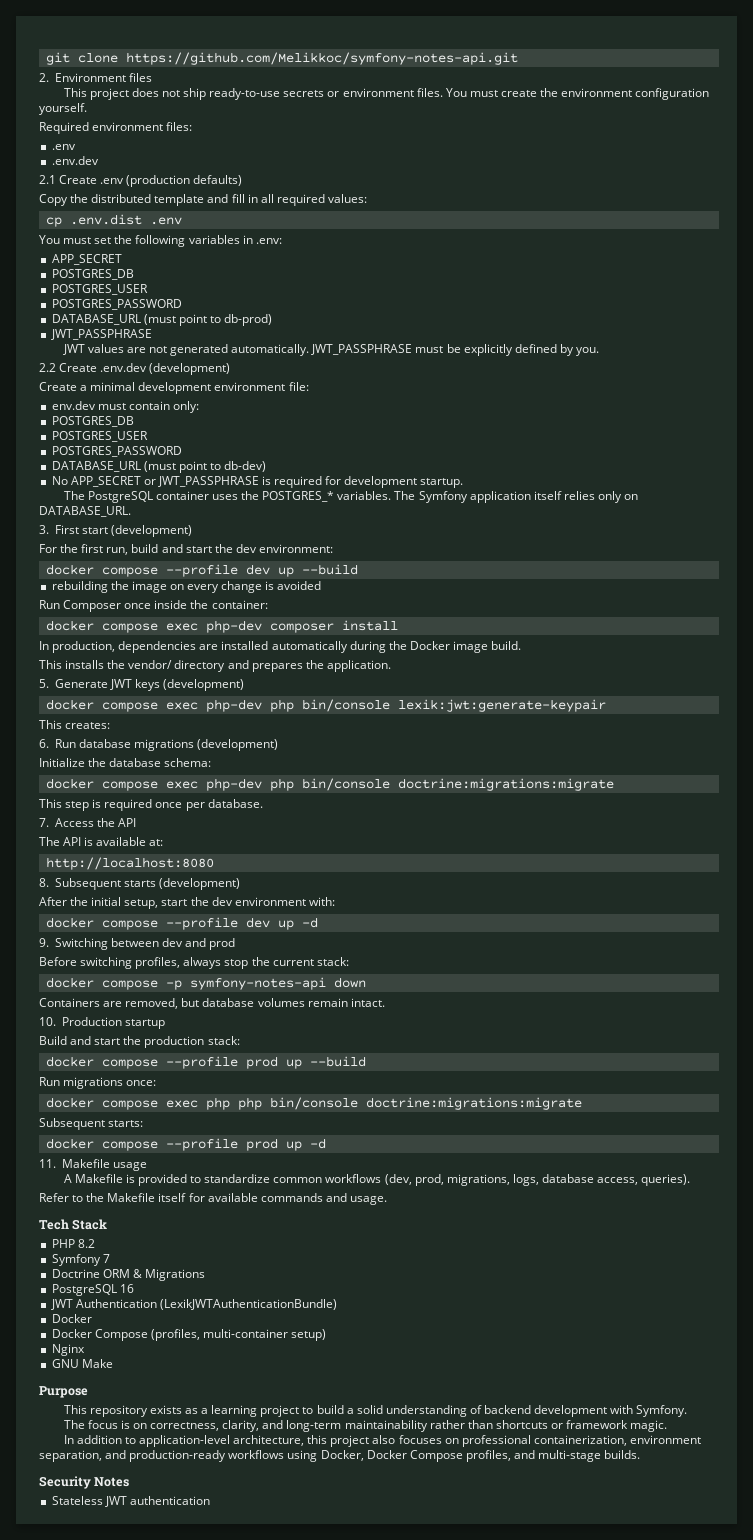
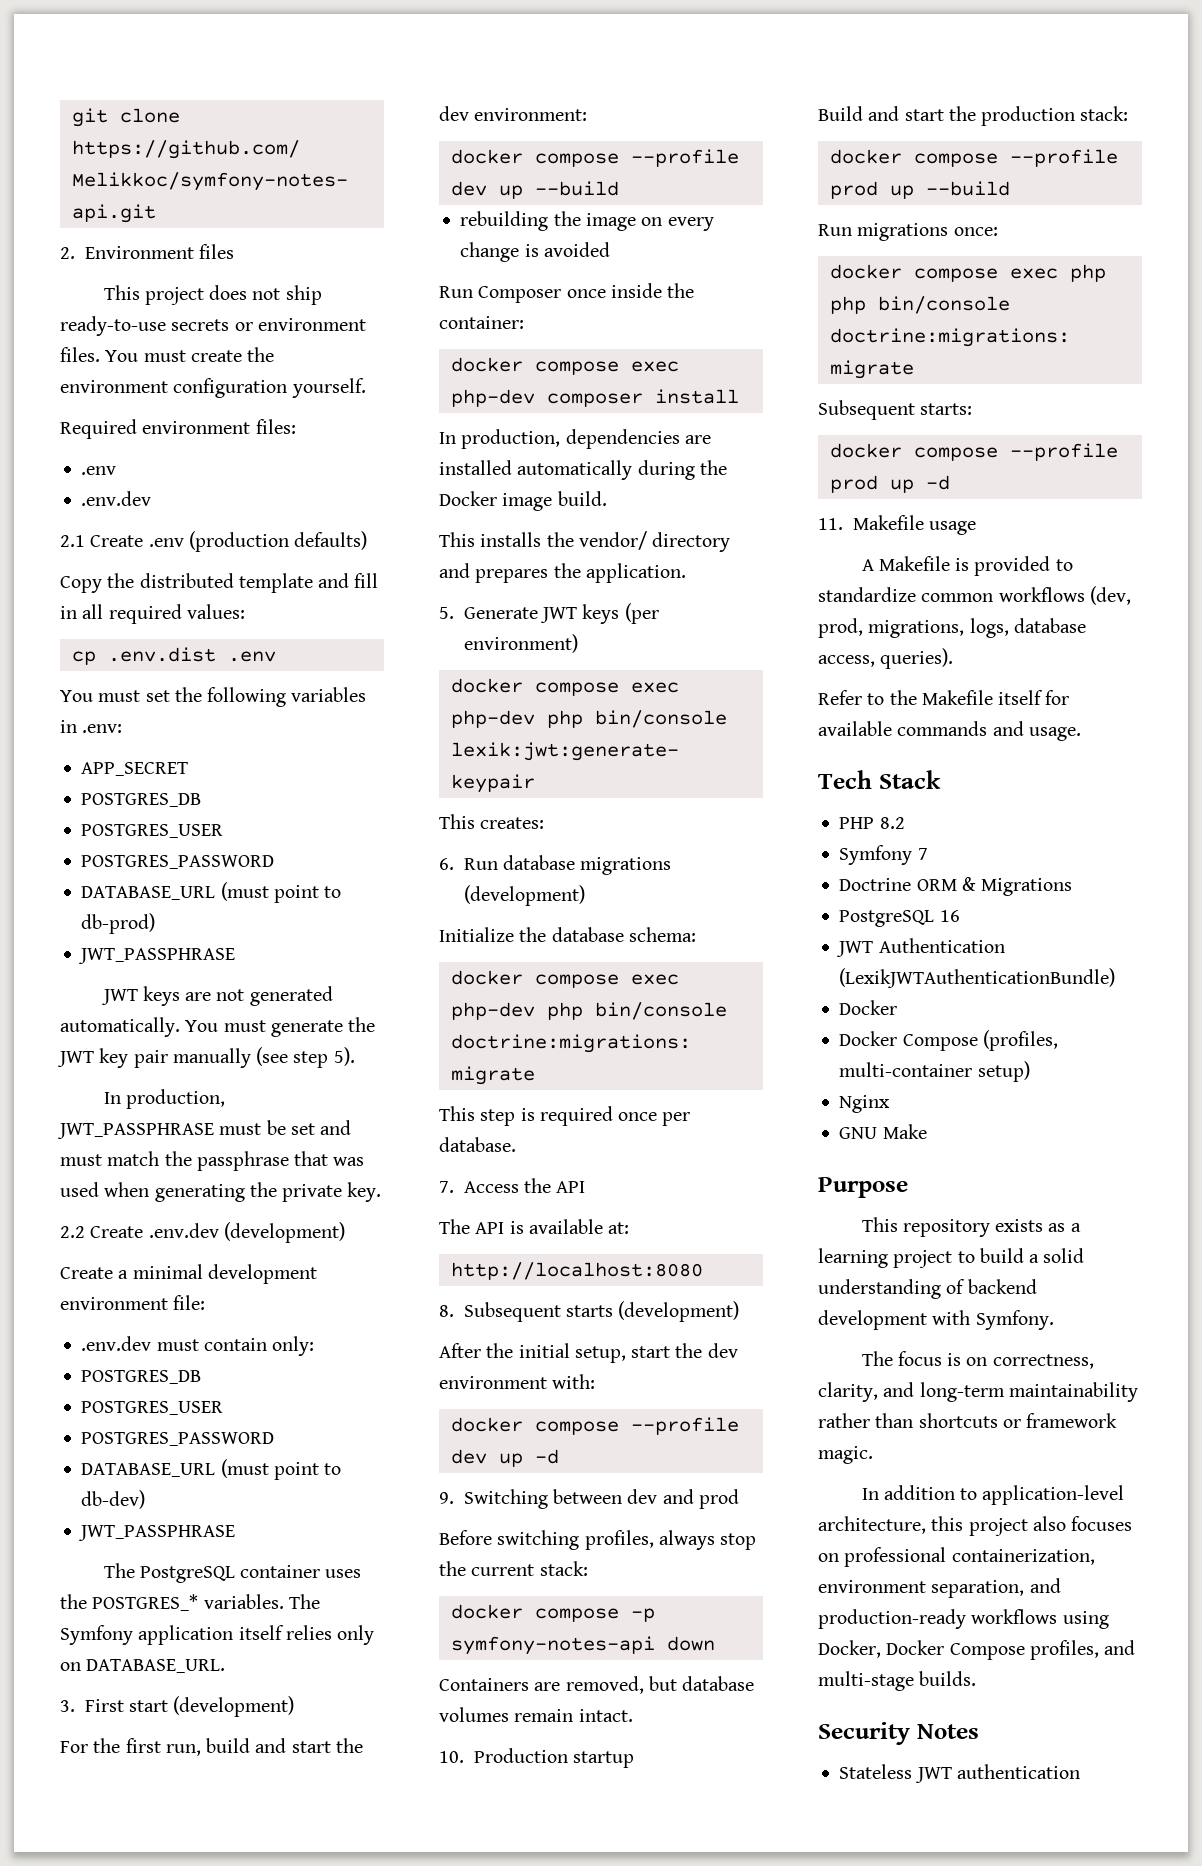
[87,344,124,353] values -> [142,986,180,1006] keys
[311,344,599,356] JWT_PASSPHRASE must be explicitly defined by you. -> [185,1017,376,1037] [57,1047,355,1068] [103,1089,225,1109] [57,1120,352,1139] [60,1151,365,1171] [60,1182,382,1202] You must generate the JWT key pair manually (see step 5). // In production, JWT_PASSPHRASE must be set and must match the passphrase that was used when generating the private key.
[51,401,96,410] env.dev -> [81,1336,152,1351] .env.dev
[51,476,464,488] No APP_SECRET or JWT_PASSPHRASE is required for development startup. -> [78,1525,236,1541] JWT_PASSPHRASE
[163,679,245,691] (development) -> [624,603,659,624] [463,634,578,653] (per environment)

